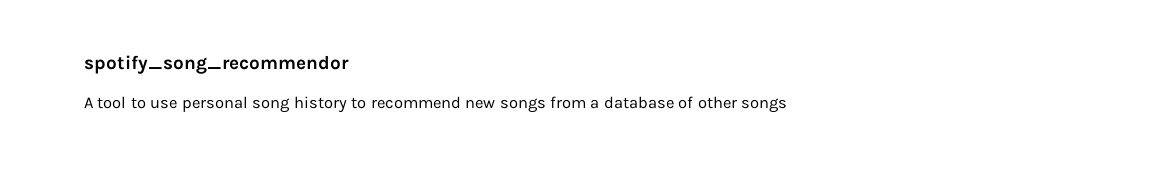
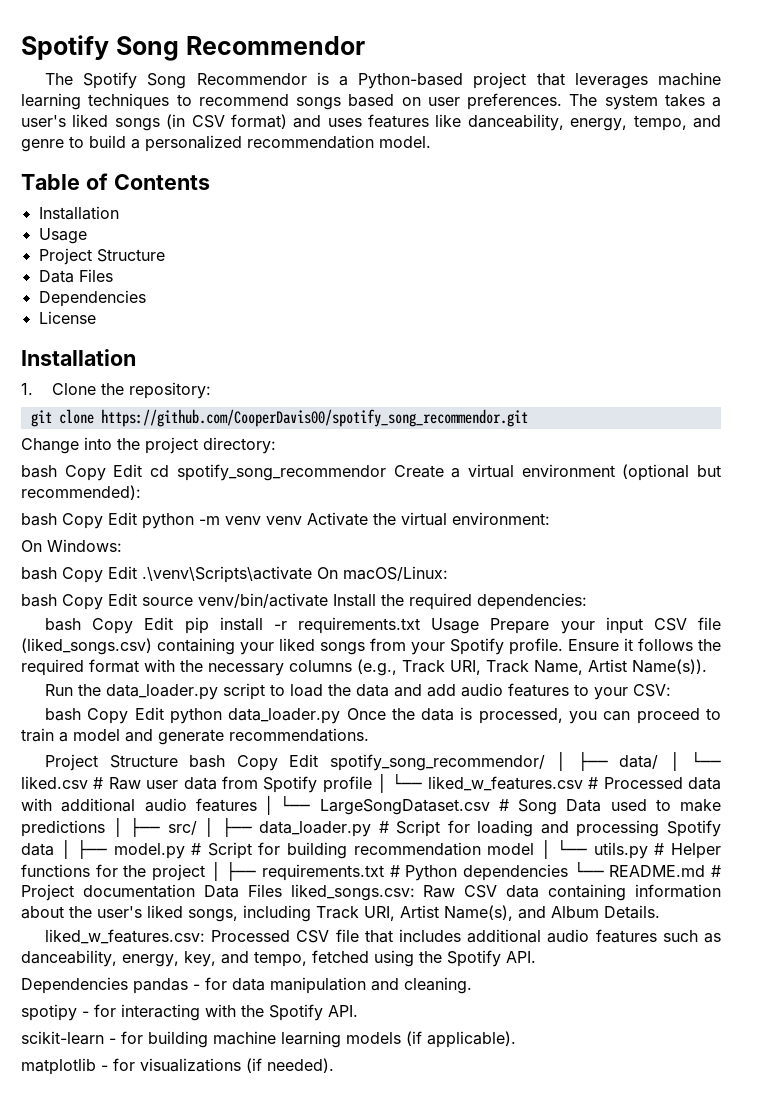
[84,55,349,74] [84,96,788,113] spotify_song_recommendor // A tool to use personal song history to recommend new songs from a database of other songs -> [21,35,365,61] [45,72,721,89] [21,93,721,110] [21,114,721,131] [21,135,431,152] [21,173,210,190] [38,206,119,220] [38,228,87,244] [38,248,165,265] [38,269,113,283] [38,290,146,307] [38,311,96,324] [21,349,136,366] [21,382,212,399] [30,409,528,427] [21,437,276,454] [21,464,721,481] [21,485,141,500] [21,512,550,529] [21,539,122,552] [21,566,448,583] [21,593,587,610] [45,617,721,634] [21,638,721,655] [21,659,707,676] [45,683,672,700] [45,707,721,724] [21,728,369,745] [45,751,721,771] [21,773,721,793] [21,795,721,815] [21,817,722,837] [21,839,721,859] [21,861,721,881] [21,884,722,901] [21,905,660,922] [45,929,721,944] [21,950,536,967] [21,977,472,994] [21,1004,358,1021] [21,1031,516,1048] [21,1058,334,1075] Spotify Song Recommendor // The Spotify Song Recommendor is a Python-based project that leverages machine learning techniques to recommend songs based on user preferences. The system takes a user's liked songs (in CSV format) and uses features like danceability, energy, tempo, and genre to build a personalized recommendation model. // Table of Contents // Installation // Usage // Project Structure // Data Files // Dependencies // License // Installation // 1. Clone the repository: // git clone https://github.com/CooperDavis00/spotify_song_recommendor.git // Change into the project directory: // bash Copy Edit cd spotify_song_recommendor Create a virtual environment (optional but recommended): // bash Copy Edit python -m venv venv Activate the virtual environment: // On Windows: // bash Copy Edit .\venv\Scripts\activate On macOS/Linux: // bash Copy Edit source venv/bin/activate Install the required dependencies: // bash Copy Edit pip install -r requirements.txt Usage Prepare your input CSV file (liked_songs.csv) containing your liked songs from your Spotify profile. Ensure it follows the required format with the necessary columns (e.g., Track URI, Track Name, Artist Name(s)). // Run the data_loader.py script to load the data and add audio features to your CSV: // bash Copy Edit python data_loader.py Once the data is processed, you can proceed to train a model and generate recommendations. // Project Structure bash Copy Edit spotify_song_recommendor/ │ ├── data/ │ └── liked.csv # Raw user data from Spotify profile │ └── liked_w_features.csv # Processed data with additional audio features | └── LargeSongDataset.csv # Song Data used to make predictions │ ├── src/ │ ├── data_loader.py # Script for loading and processing Spotify data │ ├── model.py # Script for building recommendation model │ └── utils.py # Helper functions for the project │ ├── requirements.txt # Python dependencies └── README.md # Project documentation Data Files liked_songs.csv: Raw CSV data containing information about the user's liked songs, including Track URI, Artist Name(s), and Album Details. // liked_w_features.csv: Processed CSV file that includes additional audio features such as danceability, energy, key, and tempo, fetched using the Spotify API. // Dependencies pandas - for data manipulation and cleaning. // spotipy - for interacting with the Spotify API. // scikit-learn - for building machine learning models (if applicable). // matplotlib - for visualizations (if needed).

